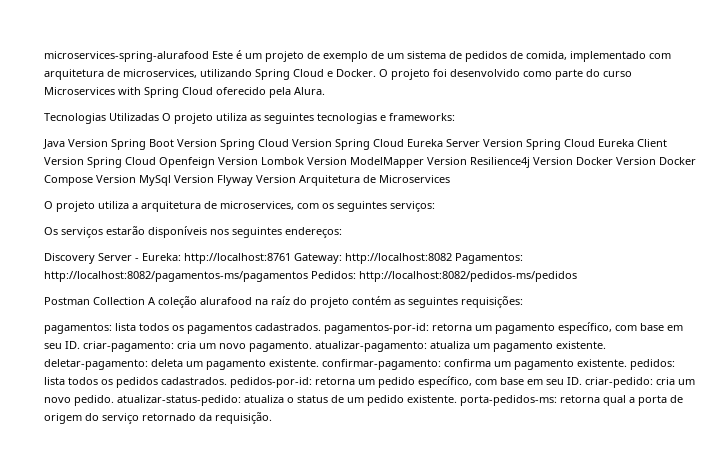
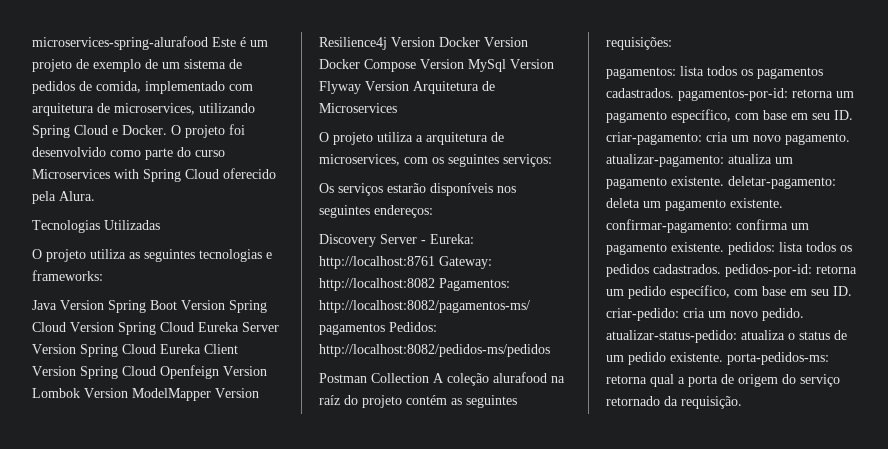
(159, 117) none -> (160, 225) //

